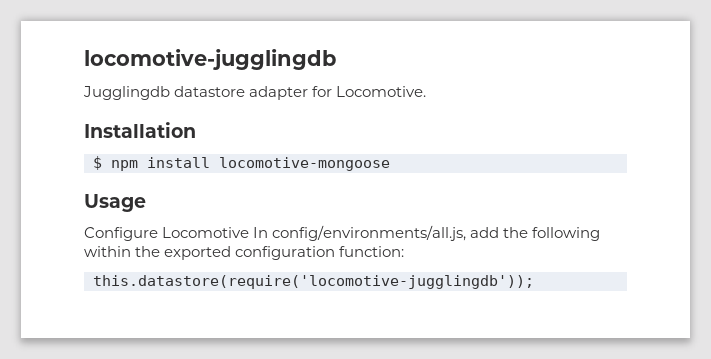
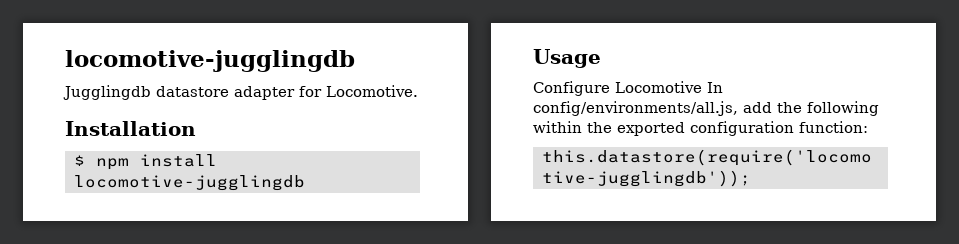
[219,157,390,171] locomotive-mongoose -> [73,175,305,191] locomotive-jugglingdb

